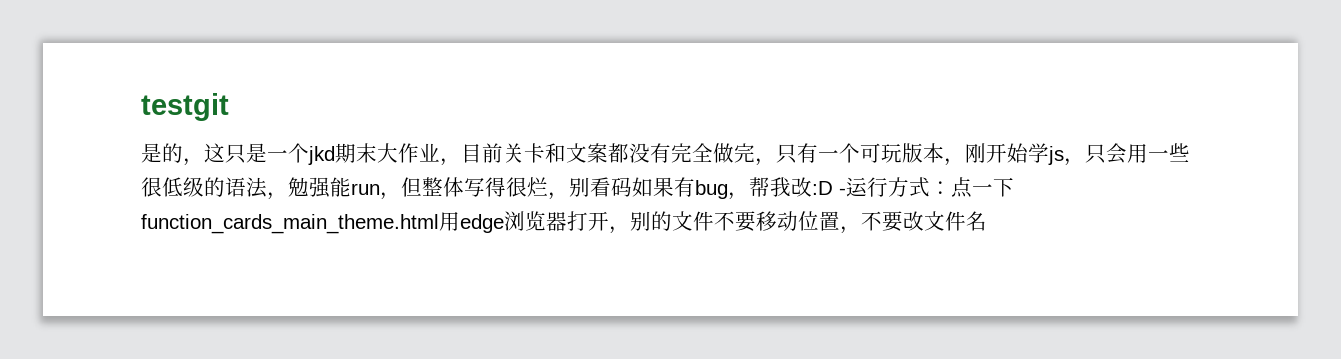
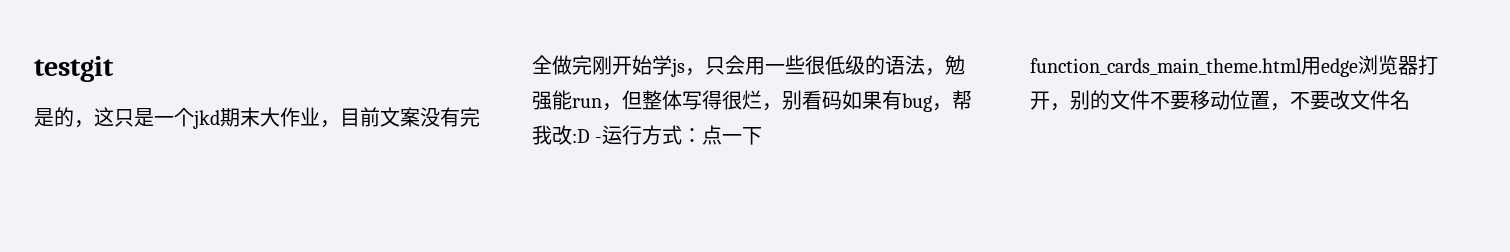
[503,143,965,166] 关卡和文案都没有完全做完，只有一个可玩版本， -> [380,107,480,127] [532,55,592,75] 文案没有完全做完

